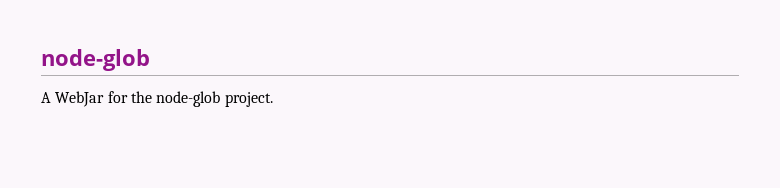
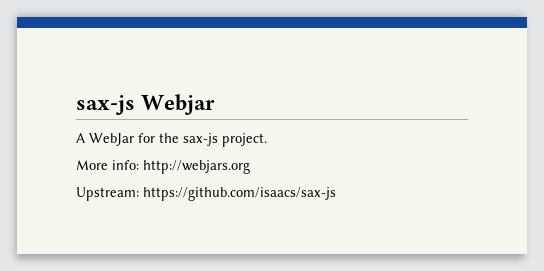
[41,49,150,71] node-glob -> [76,94,216,115] sax-js Webjar
[156,91,221,107] node-glob -> [183,133,218,146] sax-js
(273, 99) none -> [76,160,250,174] [76,187,336,201] // More info: http://webjars.org // Upstream: https://github.com/isaacs/sax-js

